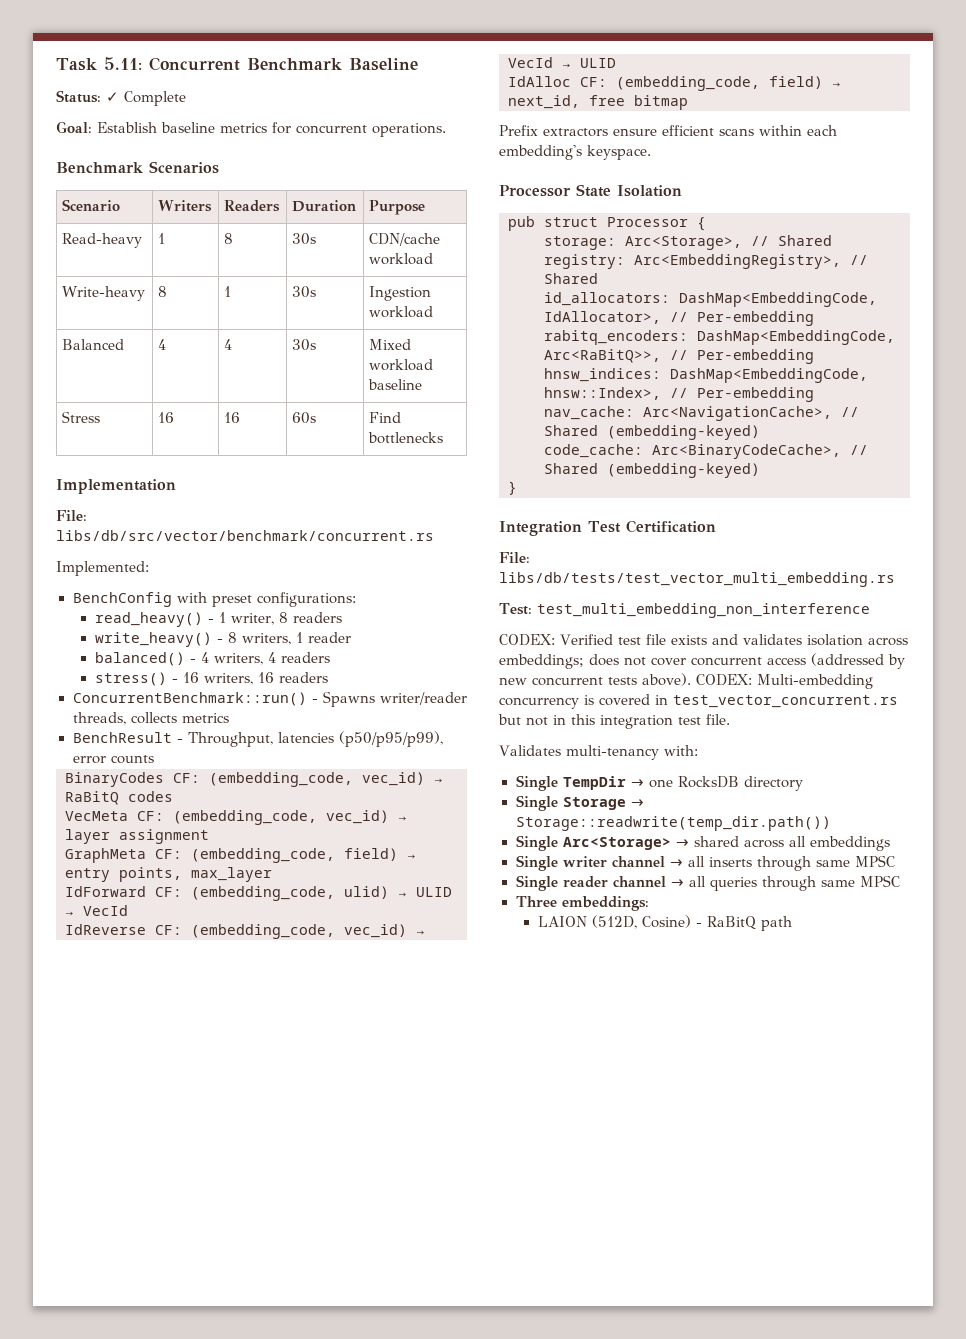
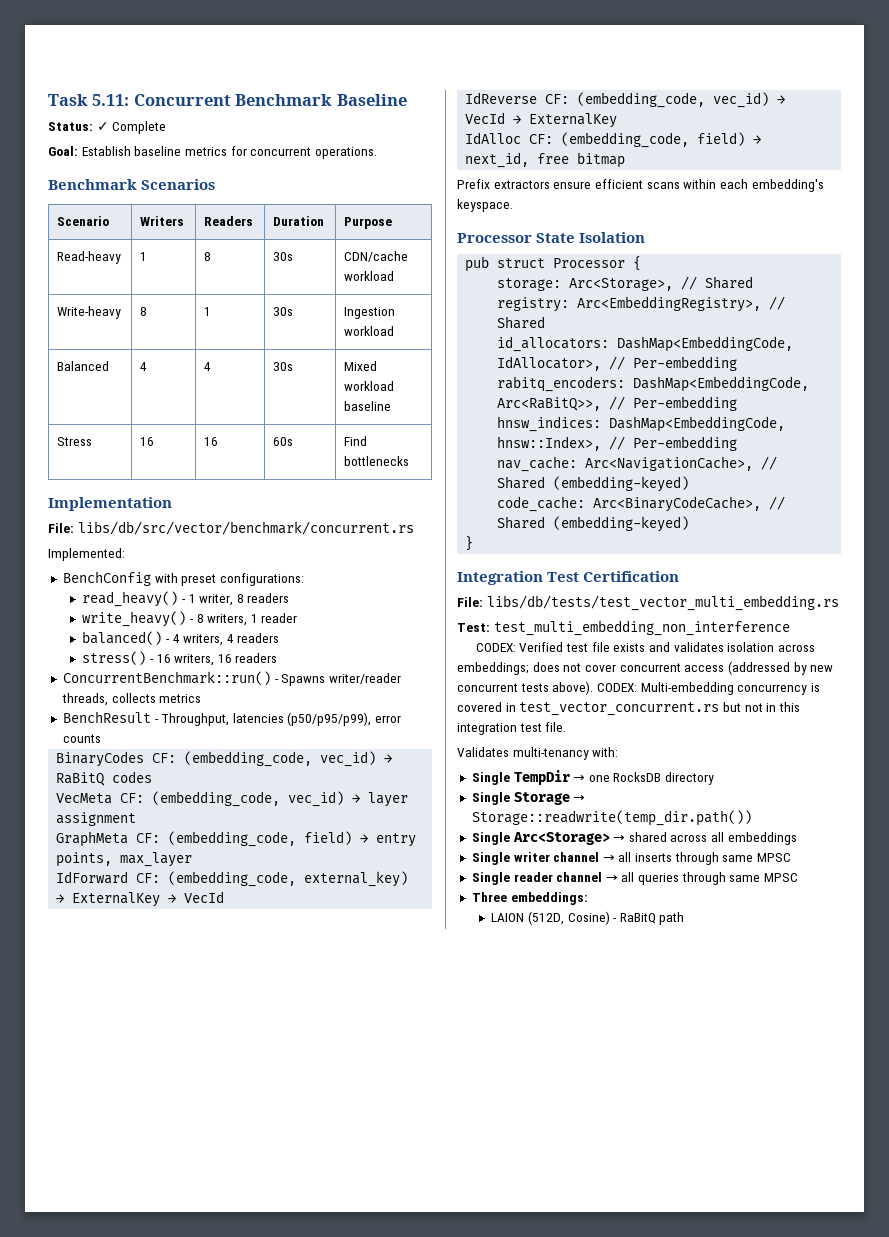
[344,886,452,899] ulid) → ULID -> [304,871,409,887] [56,892,161,907] external_key) → ExternalKey
[580,58,616,68] ULID -> [529,113,618,128] ExternalKey

